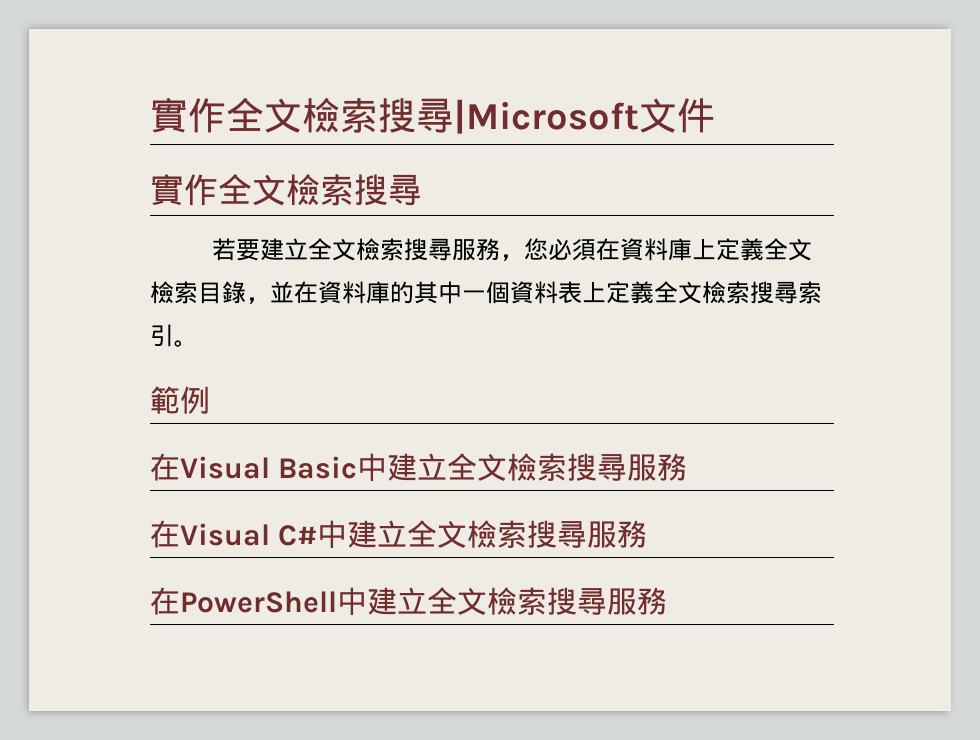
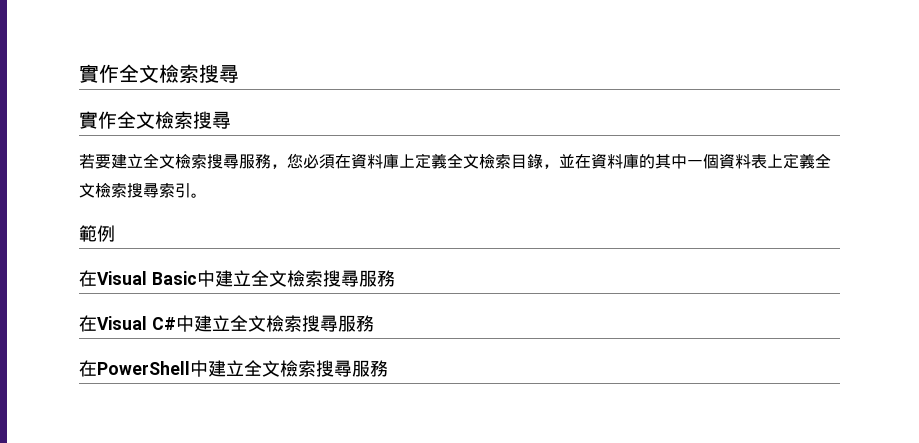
[150,97,715,134] 實作全文檢索搜尋|Microsoft文件 -> [79,64,239,83] 實作全文檢索搜尋

